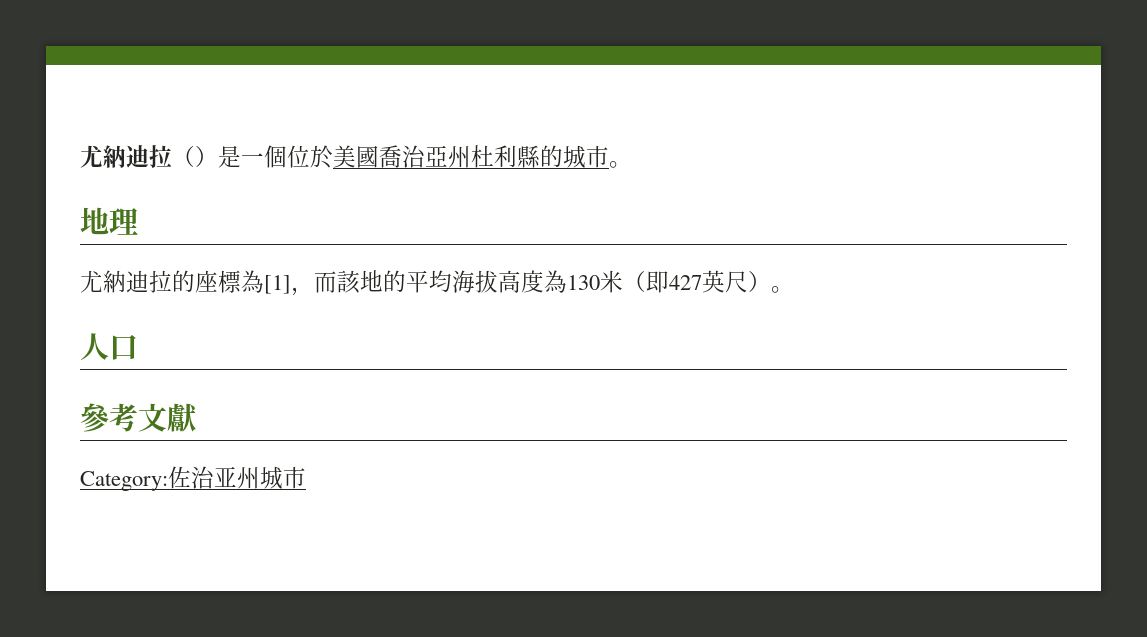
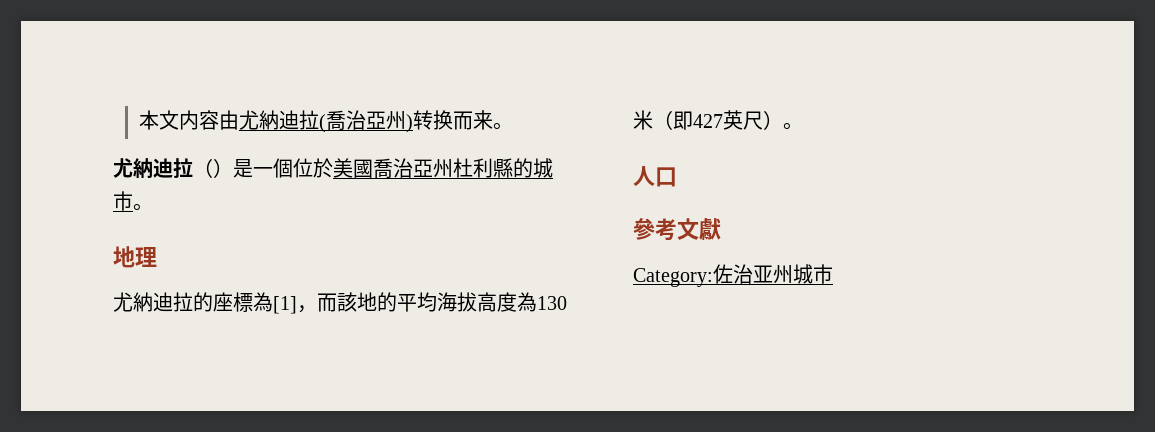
(80, 156) none -> [139,110,514,133] 本文内容由尤納迪拉(喬治亞州)转换而来。 //

